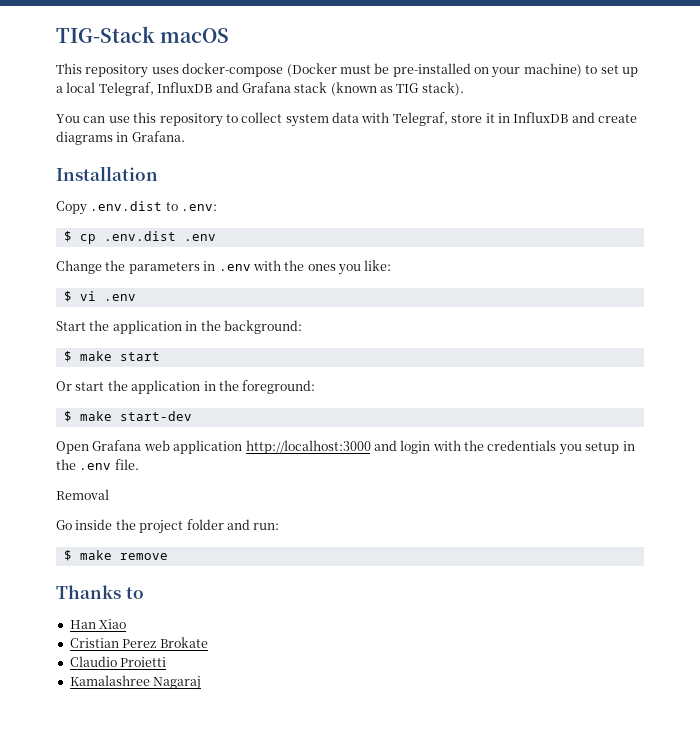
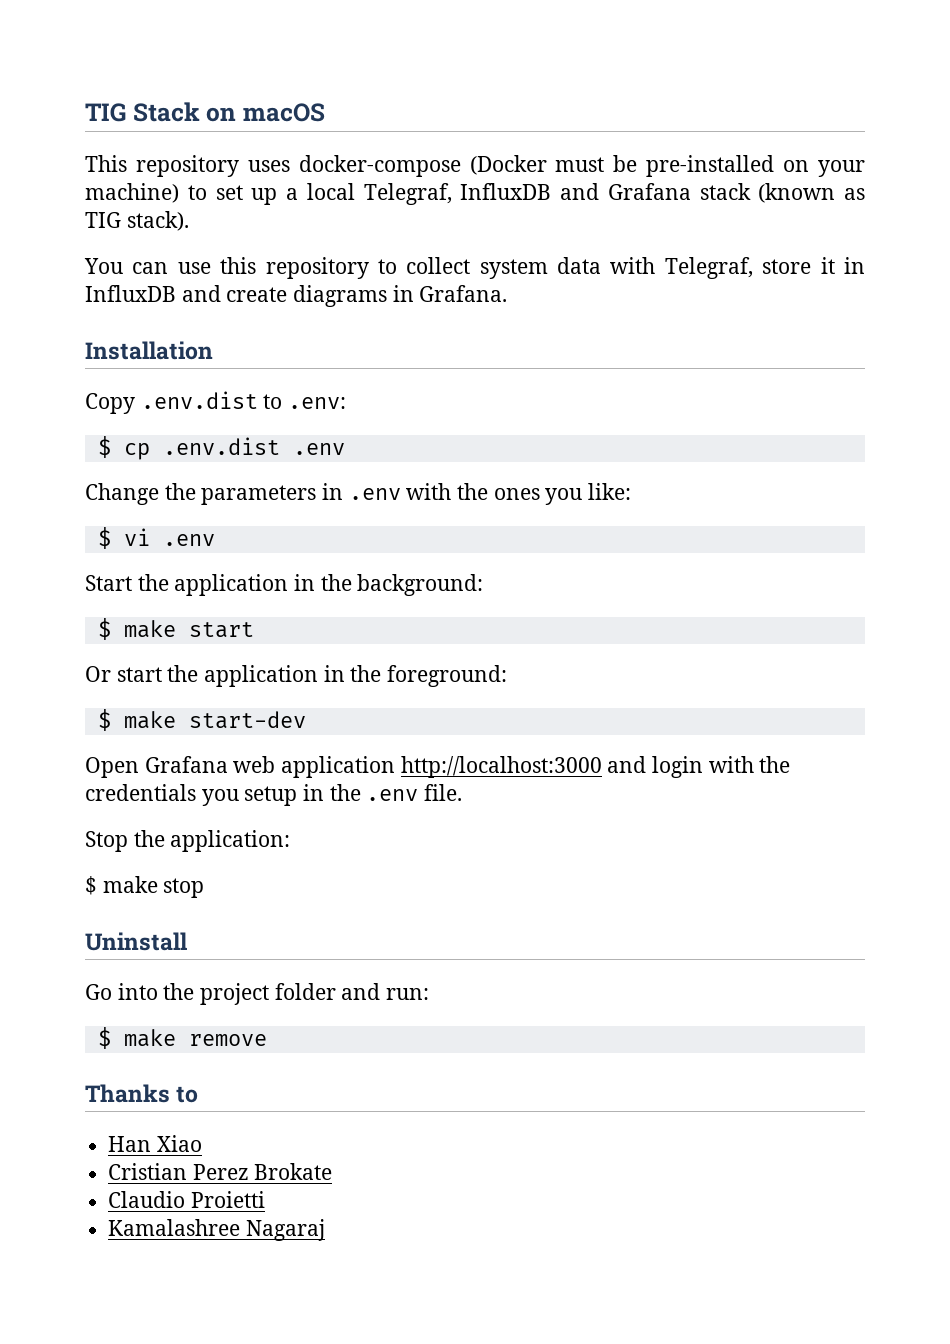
[56,26,155,43] TIG-Stack -> [85,102,237,122] TIG Stack on
[56,489,109,500] Removal -> [85,830,291,852] [85,876,205,898] [85,932,187,951] Stop the application: // $ make stop // Uninstall
[75,519,113,530] inside -> [117,983,158,1000] into

